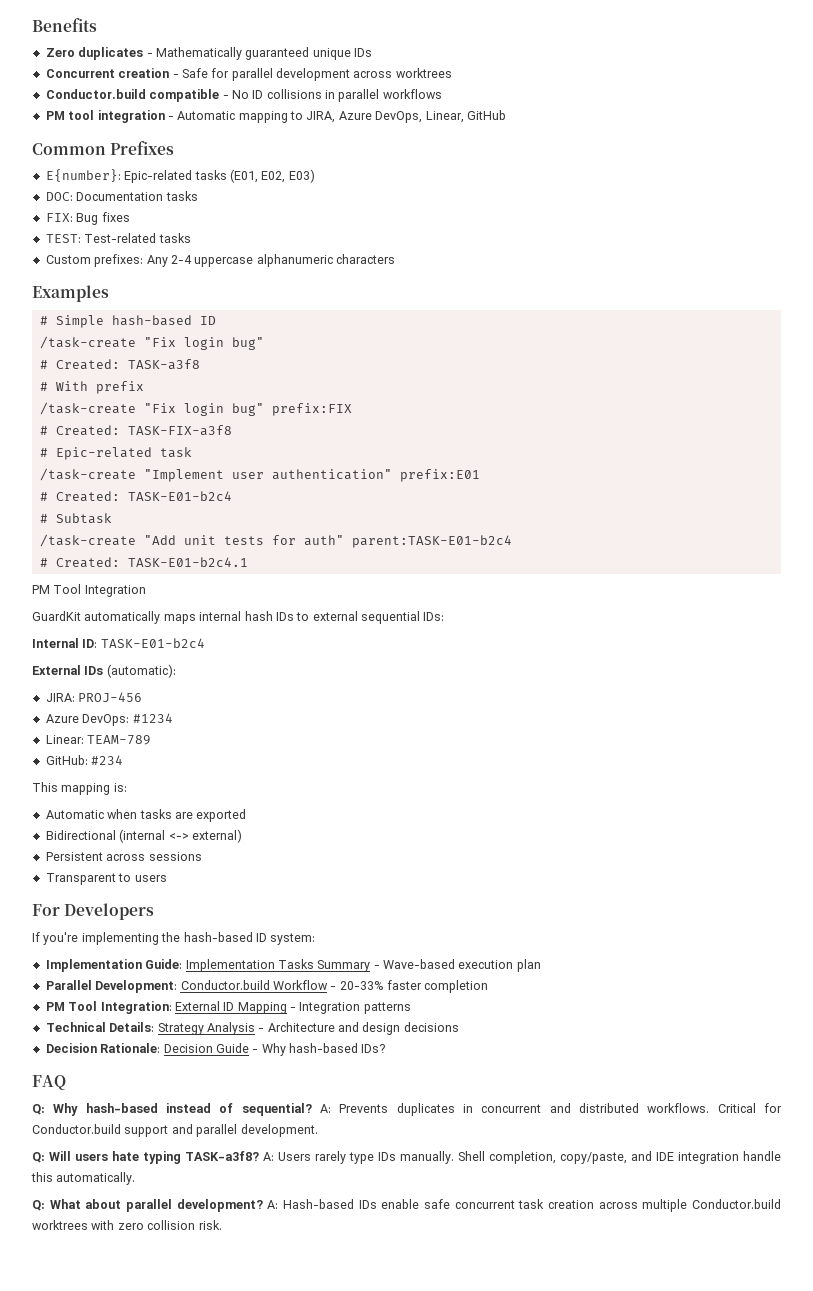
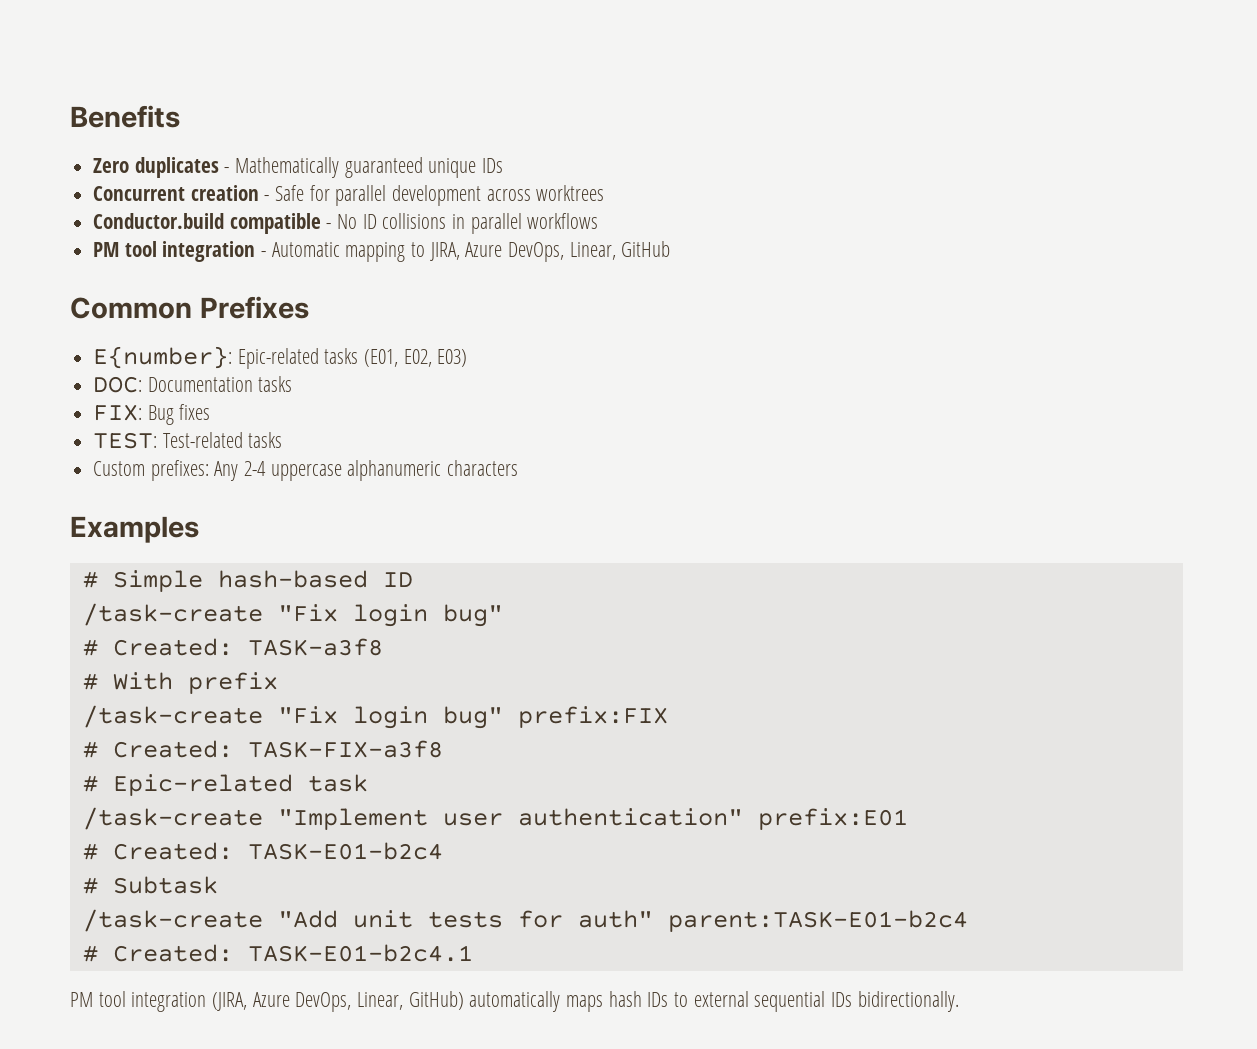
[53,584,146,597] [32,611,81,621] Tool Integration // GuardKit -> [98,991,464,1012] tool integration (JIRA, Azure DevOps, Linear, GitHub)
[199,611,242,621] internal -> (604, 1003) none
[423,612,445,621] [32,638,205,648] [32,664,176,678] [45,692,143,702] [45,713,173,726] [45,735,152,745] [45,755,124,765] [32,782,127,795] [45,809,247,822] [45,829,242,843] [45,852,202,861] [45,873,167,885] [32,903,155,920] [32,932,316,945] [45,959,541,972] [45,980,489,993] [45,1001,411,1014] [45,1022,459,1035] [45,1043,386,1056] [32,1075,66,1090] [32,1103,783,1116] [32,1124,318,1137] [32,1151,781,1164] [31,1172,136,1185] [32,1199,781,1212] [32,1220,222,1230] IDs: // Internal ID: TASK-E01-b2c4 // External IDs (automatic): // JIRA: PROJ-456 // Azure DevOps: #1234 // Linear: TEAM-789 // GitHub: #234 // This mapping is: // Automatic when tasks are exported // Bidirectional (internal <-> external) // Persistent across sessions // Transparent to users // For Developers // If you're implementing the hash-based ID system: // Implementation Guide: Implementation Tasks Summary - Wave-based execution plan // Parallel Development: Conductor.build Workflow - 20-33% faster completion // PM Tool Integration: External ID Mapping - Integration patterns // Technical Details: Strategy Analysis - Architecture and design decisions // Decision Rationale: Decision Guide - Why hash-based IDs? // FAQ // Q: Why hash-based instead of sequential? A: Prevents duplicates in concurrent and distributed workflows. Critical for Conductor.build support and parallel development. // Q: Will users hate typing TASK-a3f8? A: Users rarely type IDs manually. Shell completion, copy/paste, and IDE integration handle this automatically. // Q: What about parallel development? A: Hash-based IDs enable safe concurrent task creation across multiple Conductor.build worktrees with zero collision risk. -> [831,991,959,1012] IDs bidirectionally.

